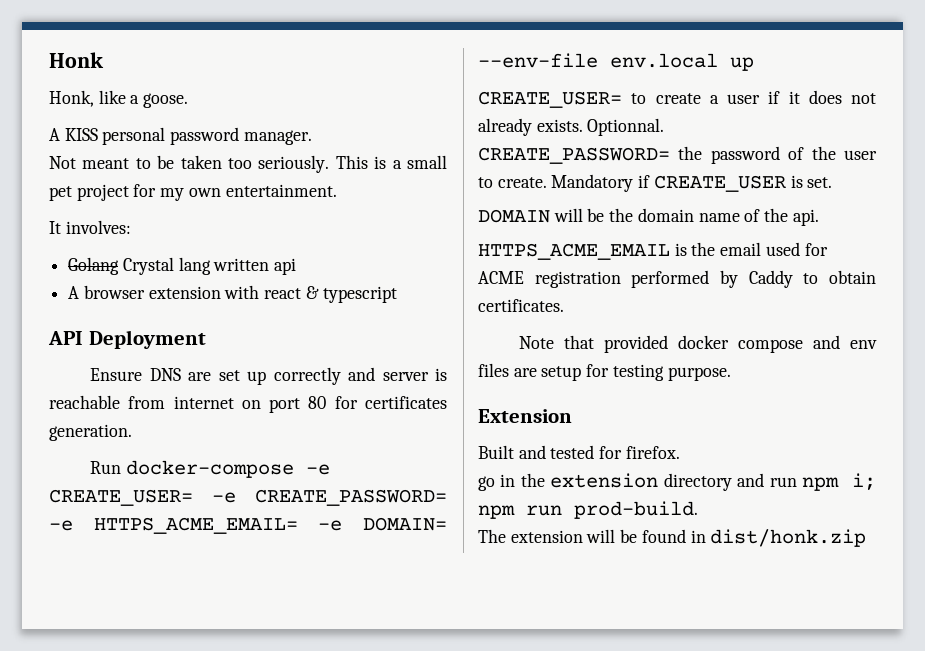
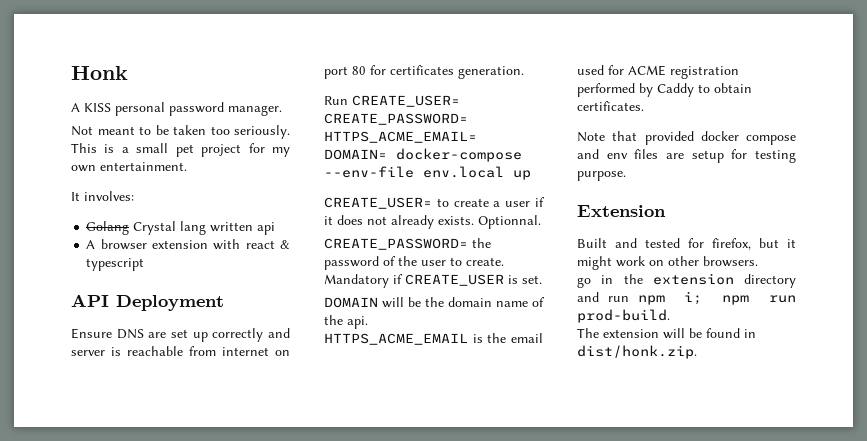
[49,90,189,108] // Honk, like a goose. -> (128, 73) none
[126,460,331,478] [49,489,447,506] [49,517,448,534] docker-compose -e CREATE_USER= -e CREATE_PASSWORD= -e HTTPS_ACME_EMAIL= -e DOMAIN= -> [352,95,460,107] [324,113,468,125] [324,131,477,143] [324,148,522,162] CREATE_USER= CREATE_PASSWORD= HTTPS_ACME_EMAIL= DOMAIN= docker-compose
[625,446,680,459] firefox. -> [712,238,796,250] [577,256,758,270] firefox, but it might work on other browsers.
[710,529,867,547] dist/honk.zip -> [577,345,697,359] dist/honk.zip.

